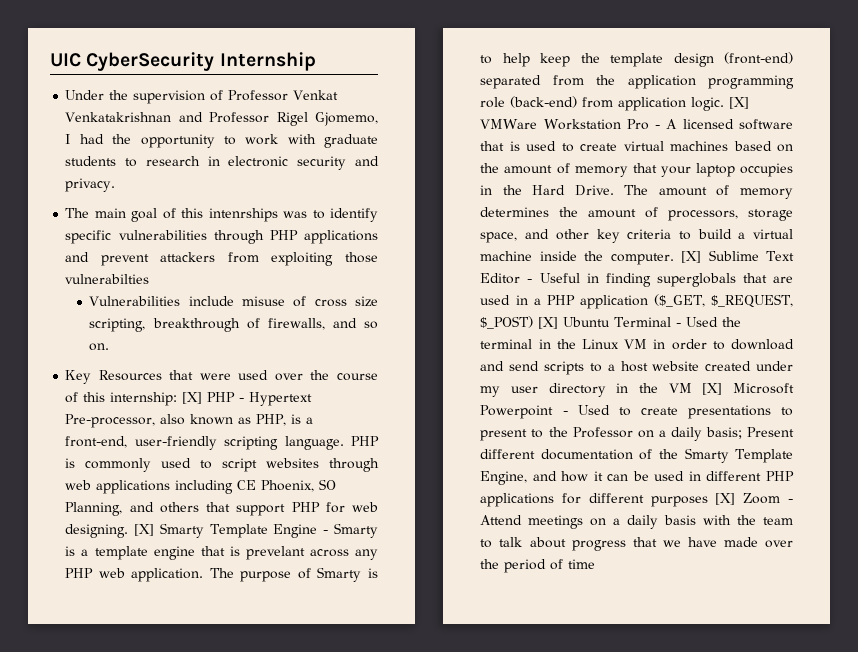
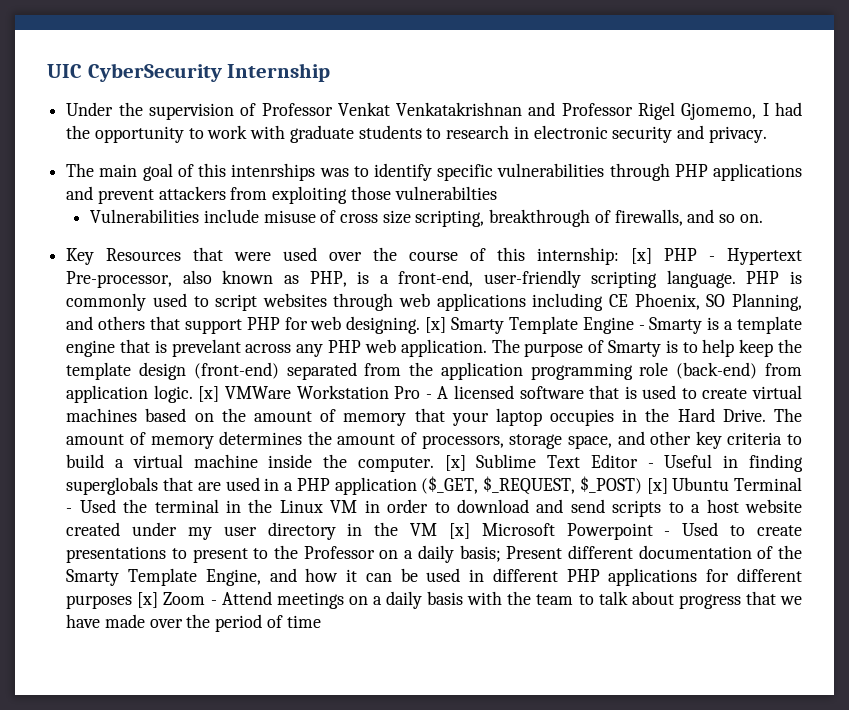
[182,392,203,404] [X] -> [631,248,653,264] [x]
[134,524,155,536] [X] -> [425,317,447,333] [x]
[729,97,750,109] [X] -> [198,386,220,402] [x]
[681,251,702,263] [X] -> [444,455,466,471] [x]
[538,317,559,329] [X] -> [646,478,668,494] [x]
[702,383,723,395] [X] -> [448,523,470,539] [x]
[715,493,736,505] [X] -> [137,592,159,608] [x]

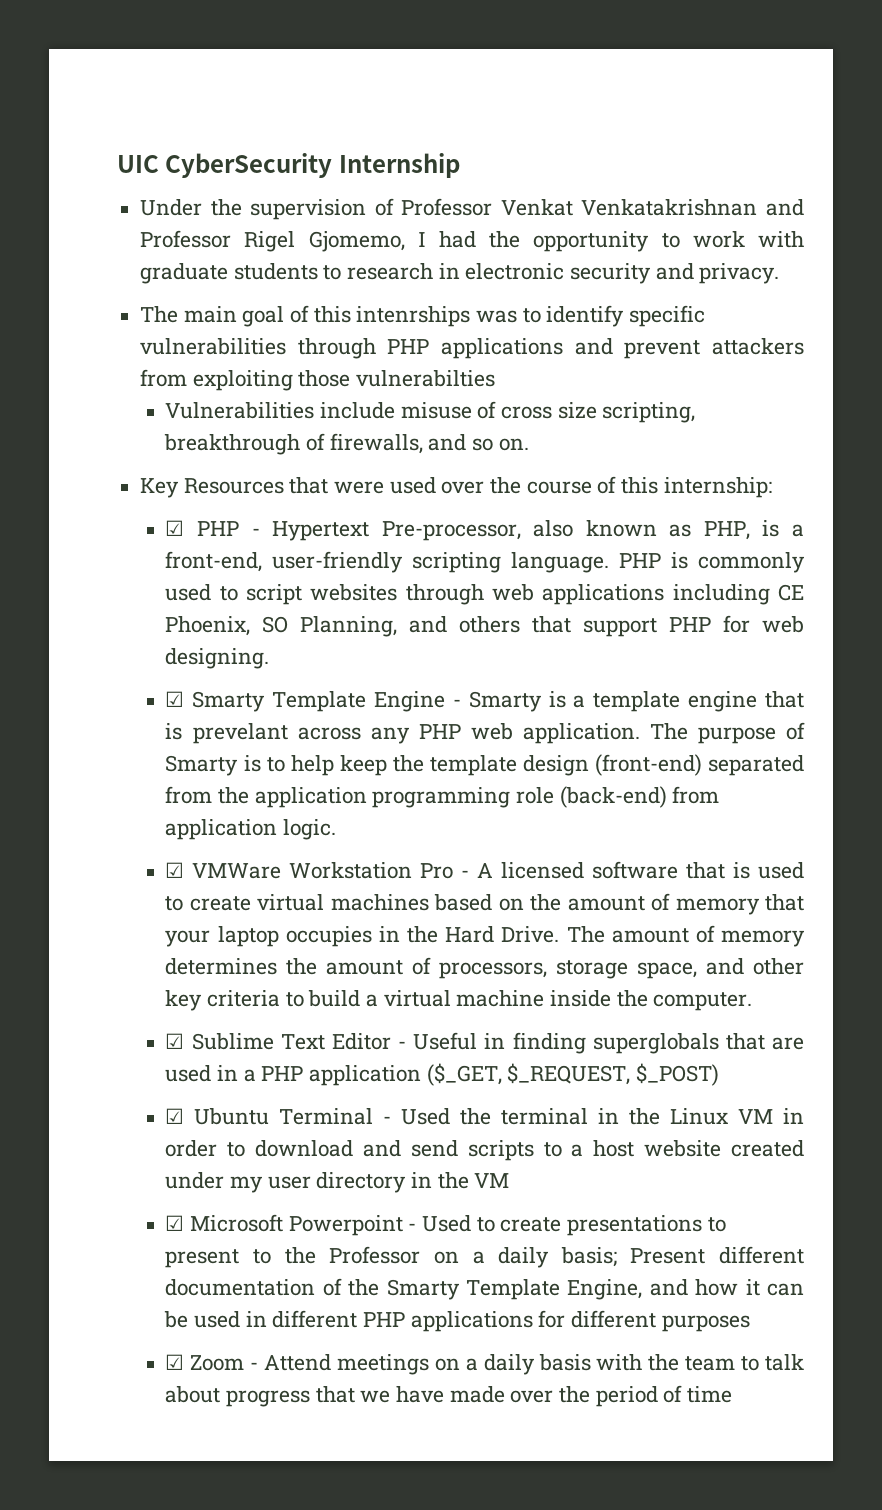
[631,248,653,264] [x] -> [165,520,185,536] // ☑
[425,317,447,333] [x] -> [165,691,185,707] // ☑
[198,386,220,402] [x] -> [165,862,185,878] // ☑
[444,455,466,471] [x] -> [165,1033,185,1049] // ☑
[646,478,668,494] [x] -> [165,1108,185,1124] // ☑
[448,523,470,539] [x] -> [165,1215,185,1231] // ☑
[137,592,159,608] [x] -> [165,1354,185,1370] // ☑

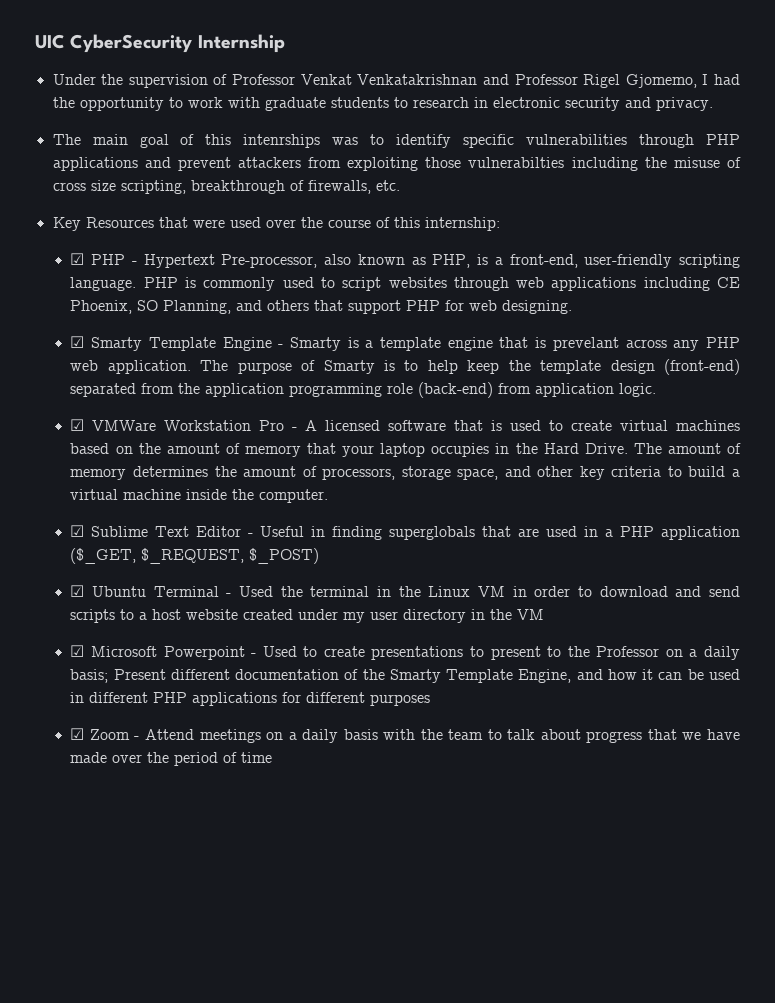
[165,402,396,419] // Vulnerabilities include -> [571,157,667,171] including the
[428,434,529,451] and so on. -> [375,180,400,191] etc.

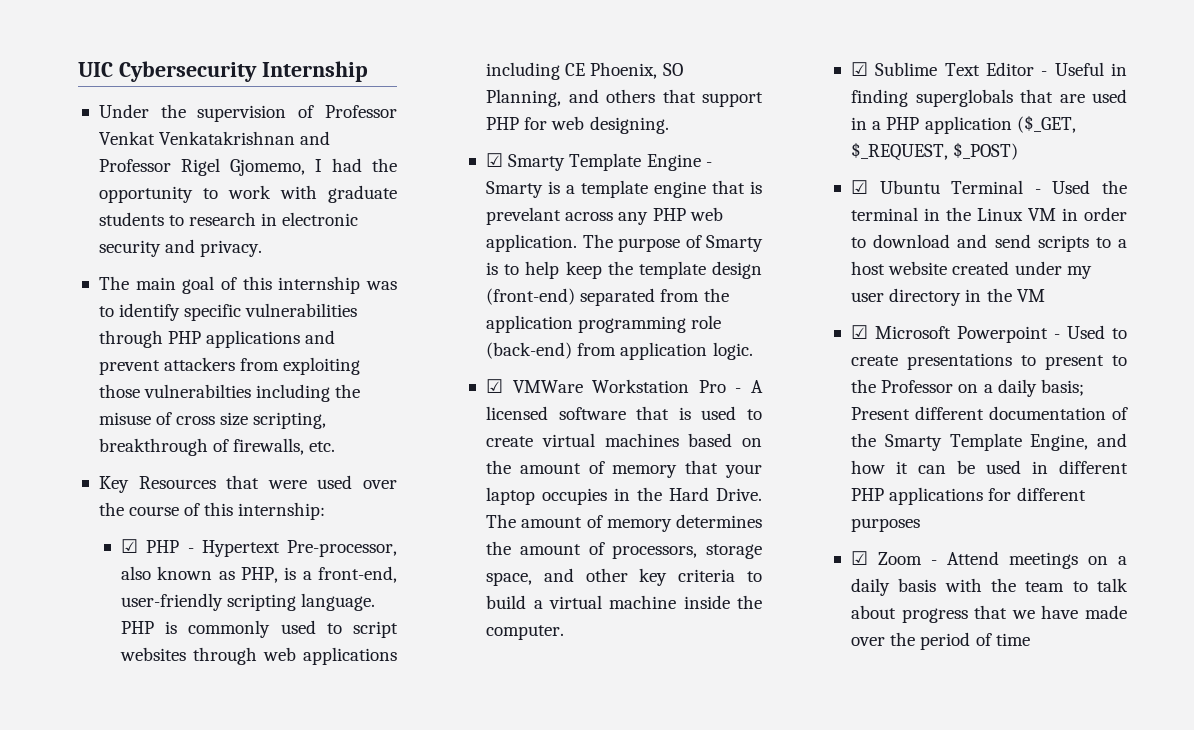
[70,34,193,53] CyberSecurity -> [118,61,257,82] Cybersecurity
[243,134,321,148] intenrships -> [278,276,361,294] internship

